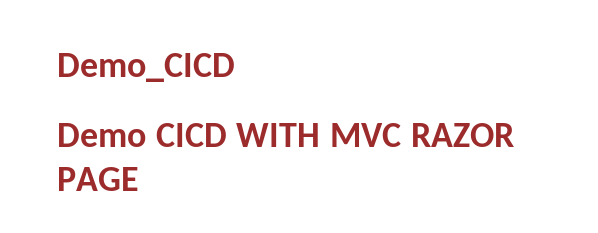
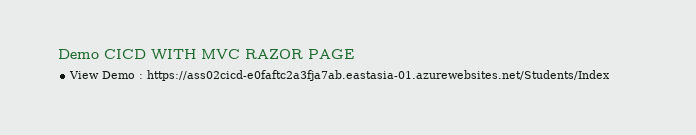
[57,53,235,82] Demo_CICD // -> (58, 54) none
(139, 179) none -> [69,70,611,81] // View Demo : https://ass02cicd-e0faftc2a3fja7ab.eastasia-01.azurewebsites.net/Students/Index

